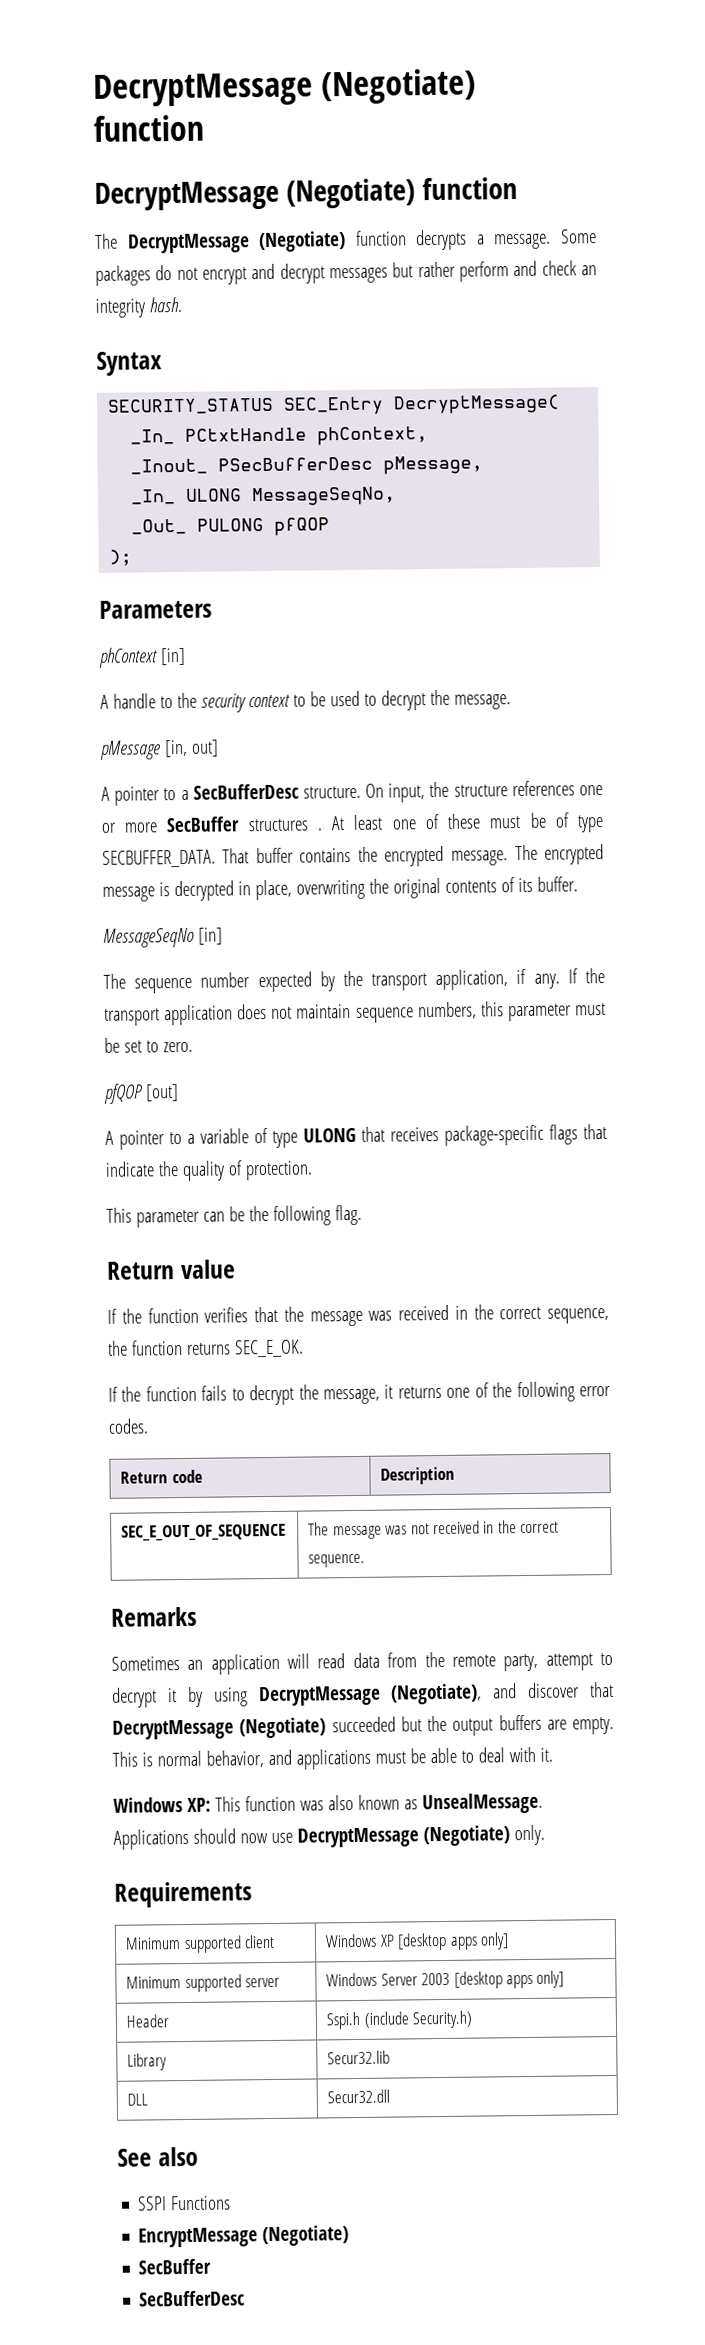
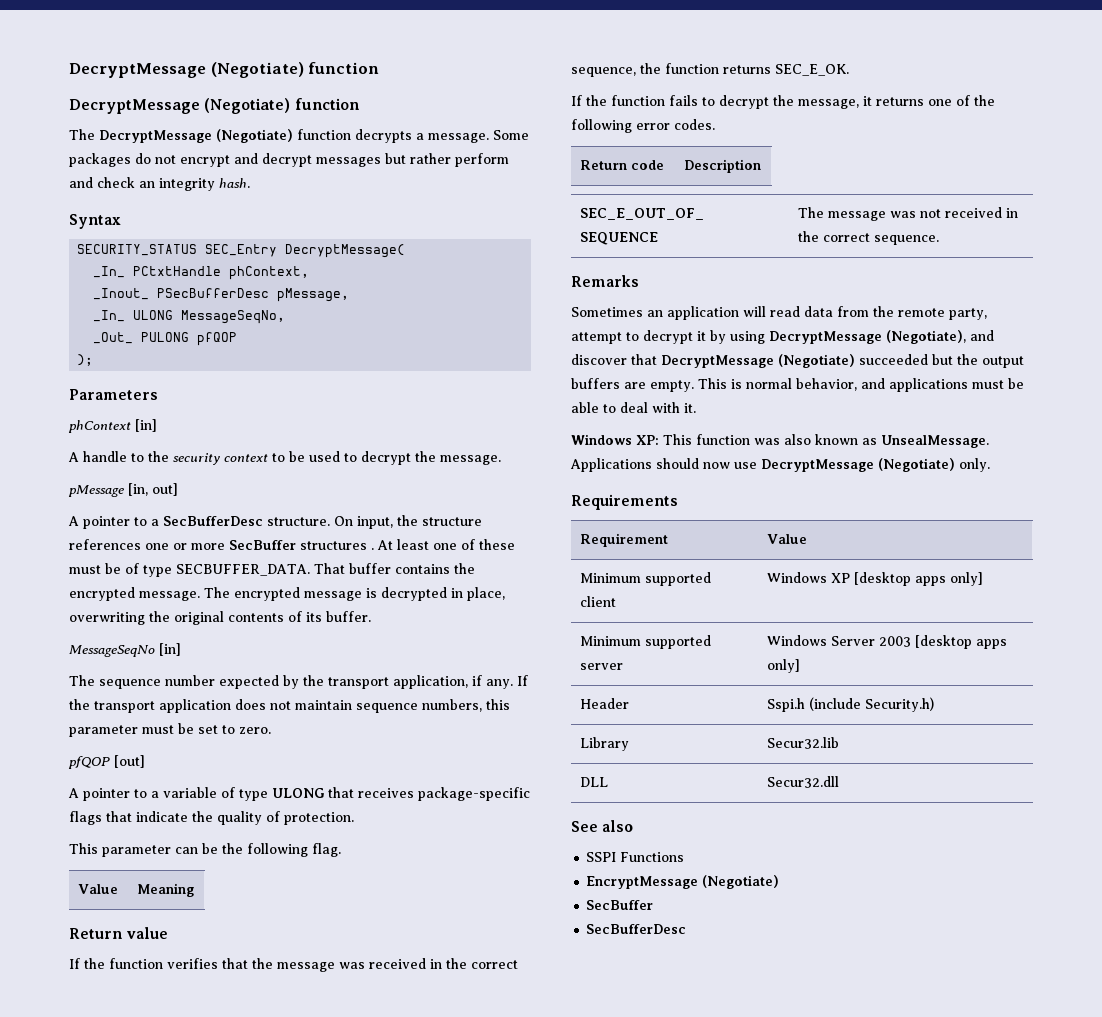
(362, 1215) none -> [78,884,119,894] [137,883,195,897] // Value | Meaning
(252, 1894) none -> [580,533,669,547] [767,534,808,544] // Requirement | Value

